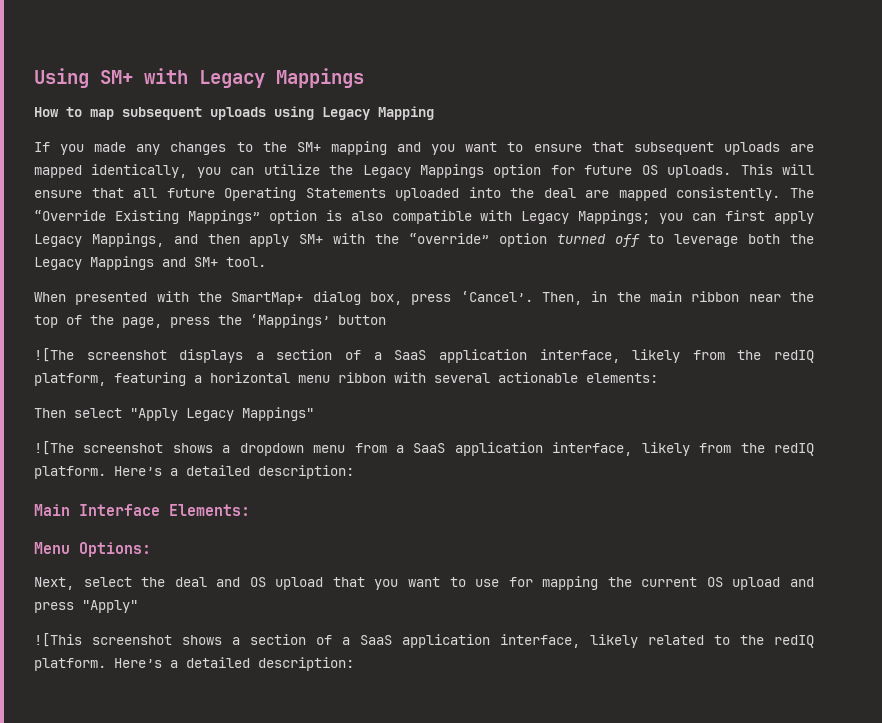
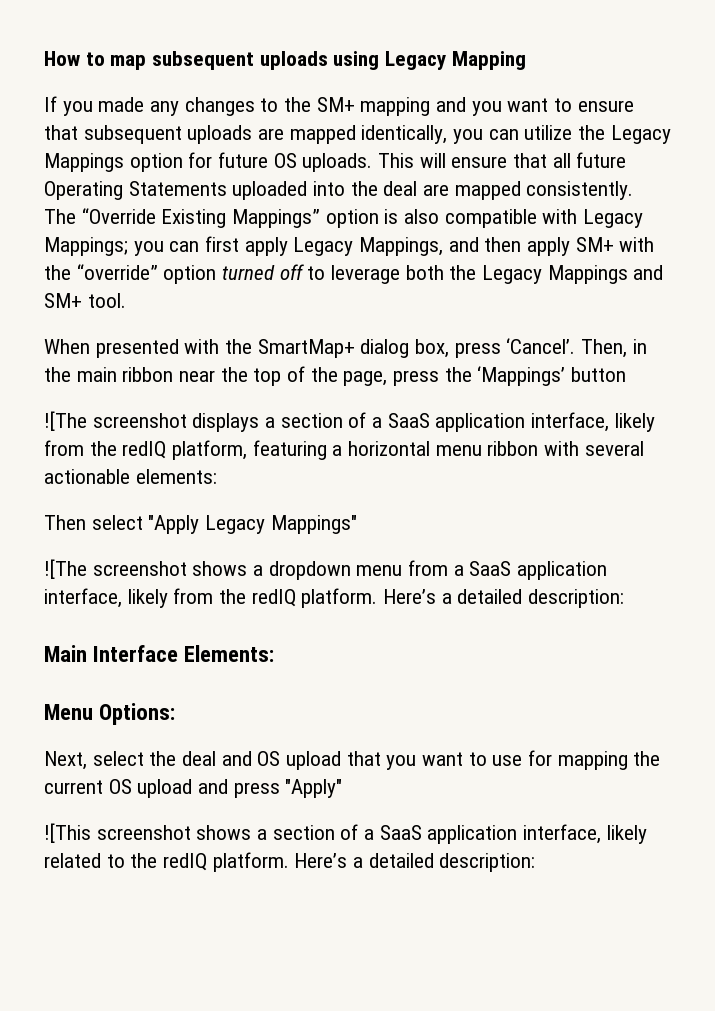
[34,68,364,88] Using SM+ with Legacy Mappings // -> (44, 58) none

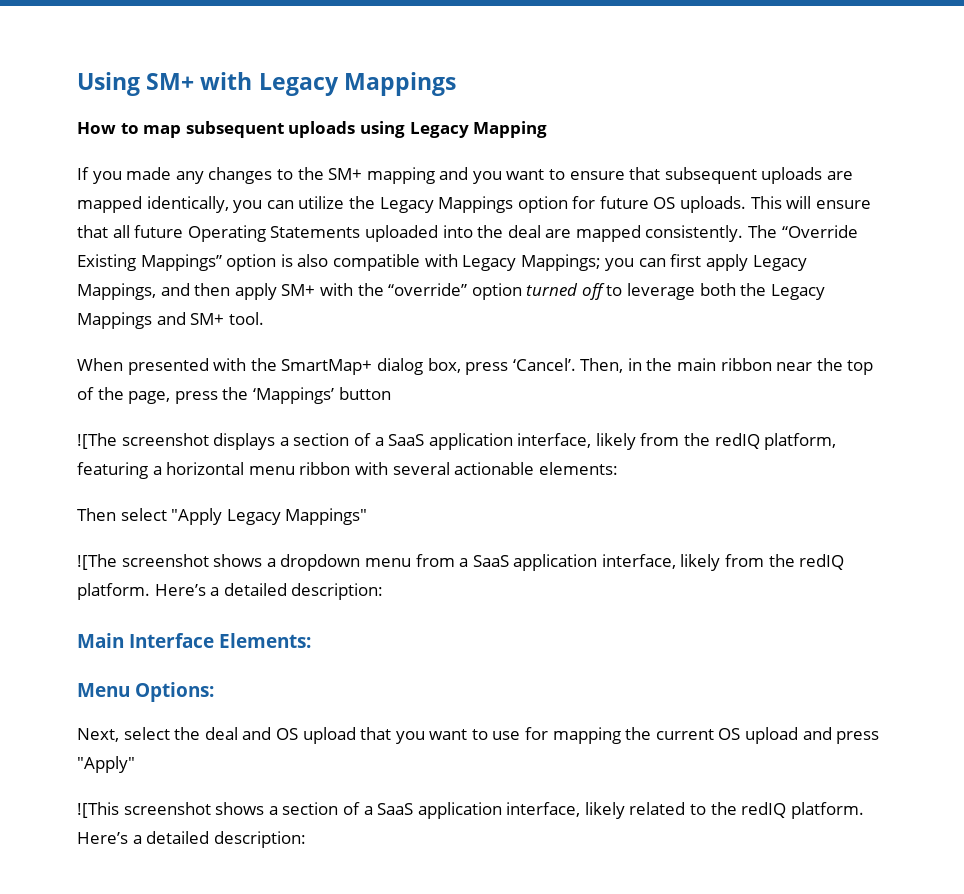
(44, 58) none -> [77,72,456,96] Using SM+ with Legacy Mappings //

